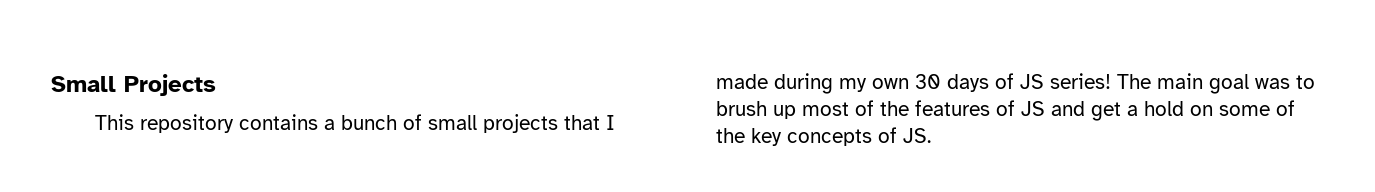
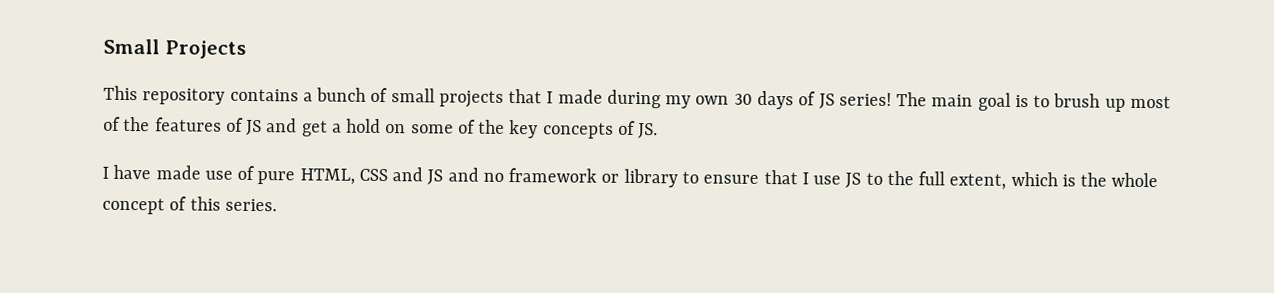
[1255,78,1290,89] was -> [1014,94,1029,108] is
(931, 135) none -> [102,164,1159,190] [102,196,277,215] // I have made use of pure HTML, CSS and JS and no framework or library to ensure that I use JS to the full extent, which is the whole concept of this series.

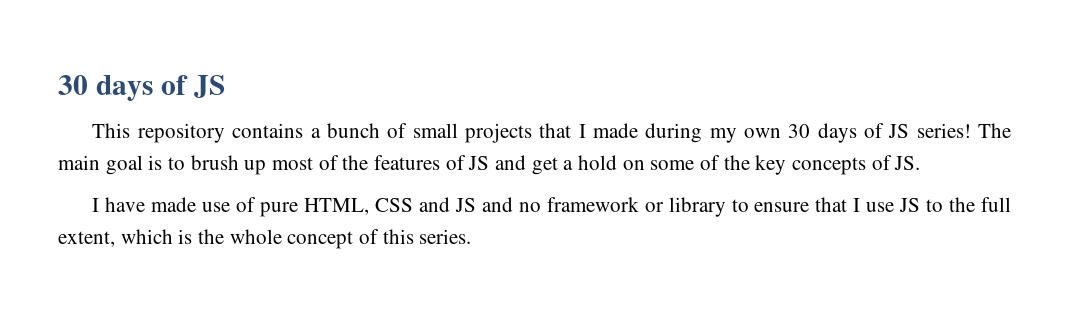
[103,38,246,59] Small Projects -> [58,75,225,101] 30 days of JS

